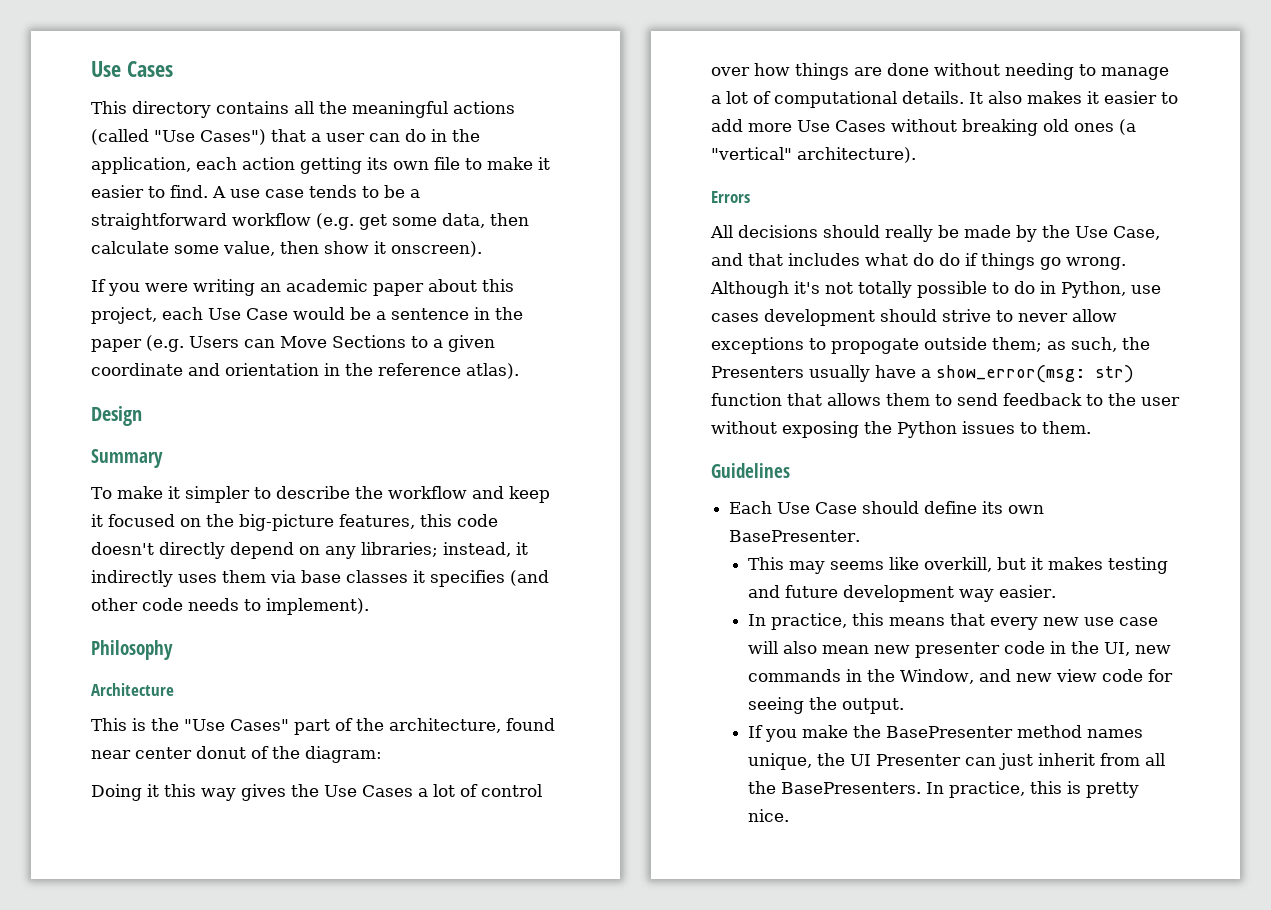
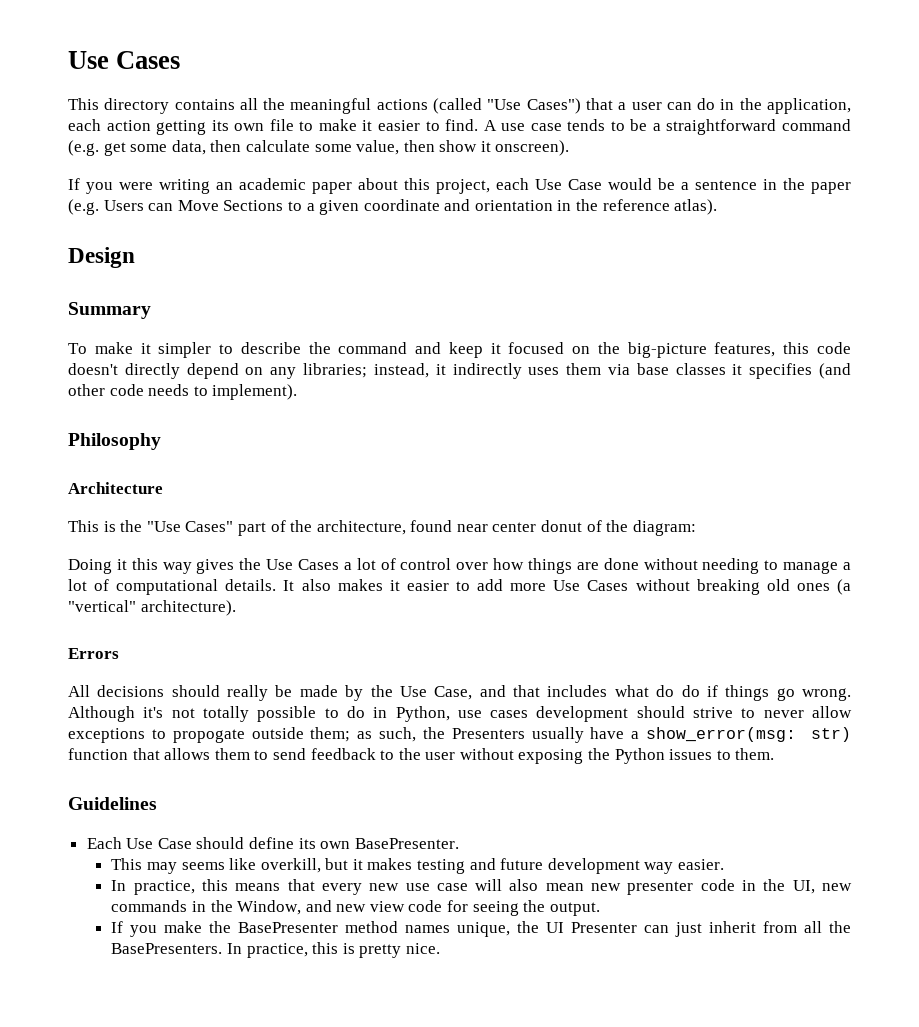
[232,213,311,226] workflow -> [781,119,851,131] command
[387,486,467,499] workflow -> [338,342,408,354] command

